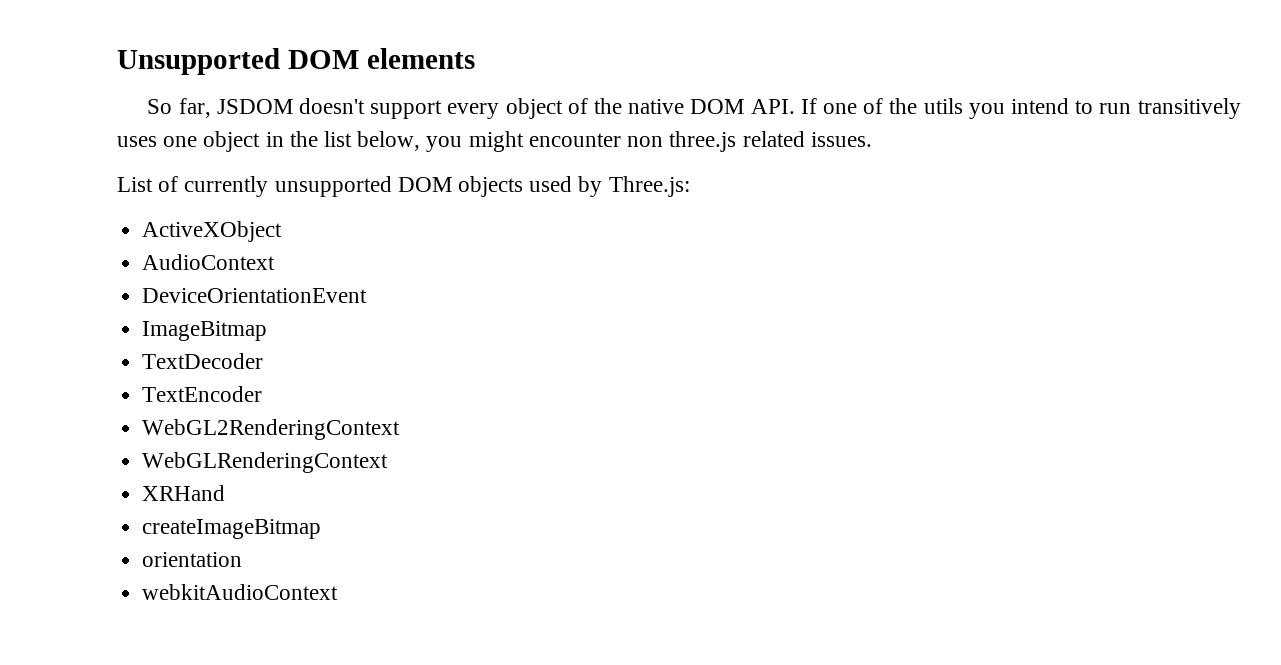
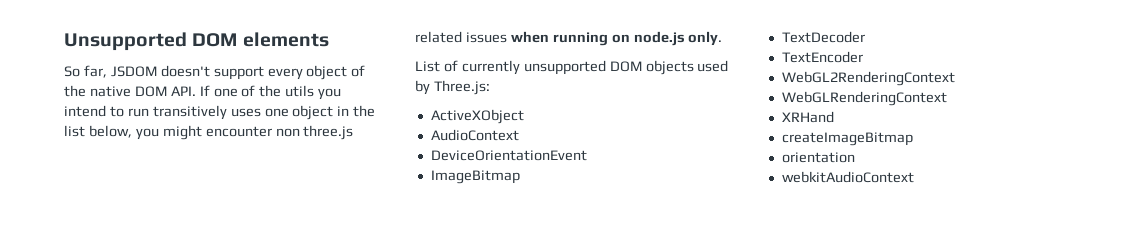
[810,132,872,147] issues. -> [465,31,723,46] issues when running on node.js only.

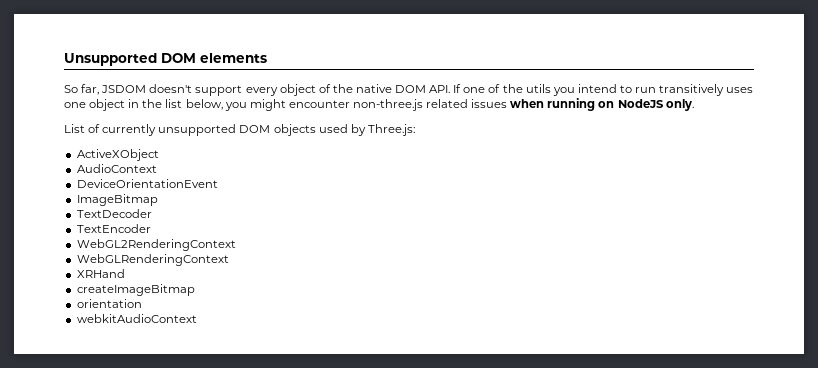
[275,125,354,140] non three.js -> [352,99,423,111] non-three.js
[633,31,685,46] node.js -> [617,99,664,108] NodeJS

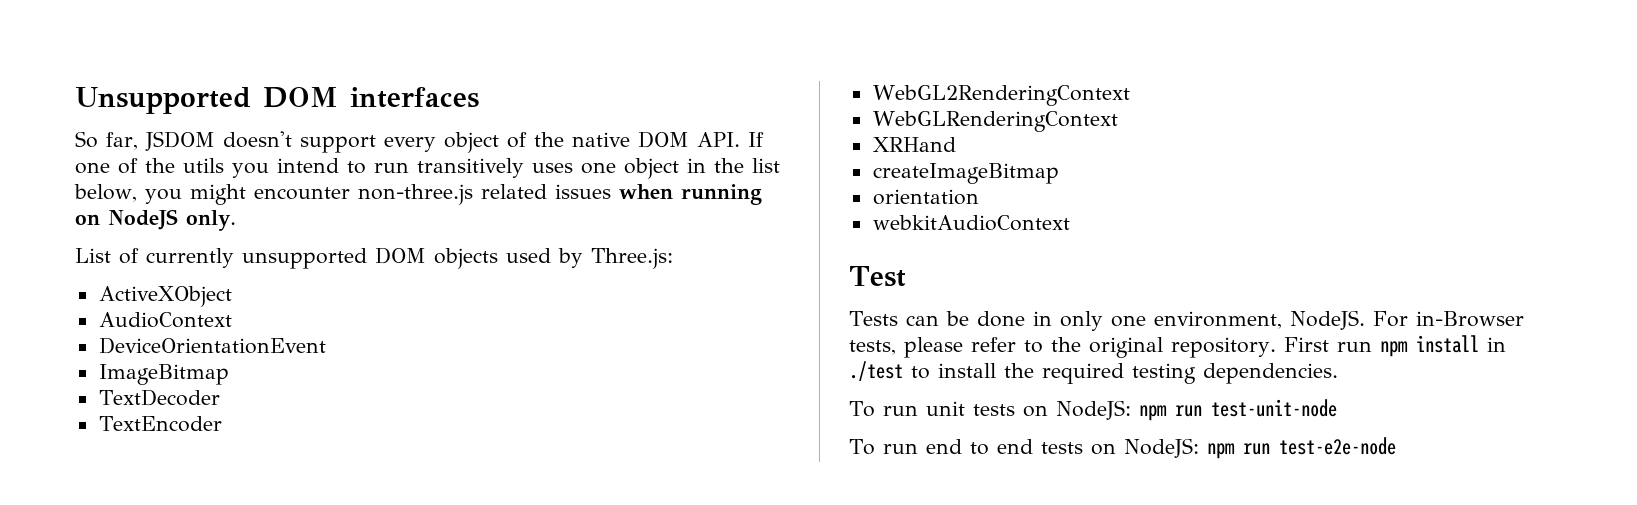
[200,53,267,63] elements -> [350,87,479,108] interfaces
(197, 318) none -> [849,266,906,287] [849,310,1524,331] [849,335,1506,358] [849,361,1338,384] [849,399,1337,421] [849,437,1396,459] // Test // Tests can be done in only one environment, NodeJS. For in-Browser tests, please refer to the original repository. First run npm install in ./test to install the required testing dependencies. // To run unit tests on NodeJS: npm run test-unit-node // To run end to end tests on NodeJS: npm run test-e2e-node

